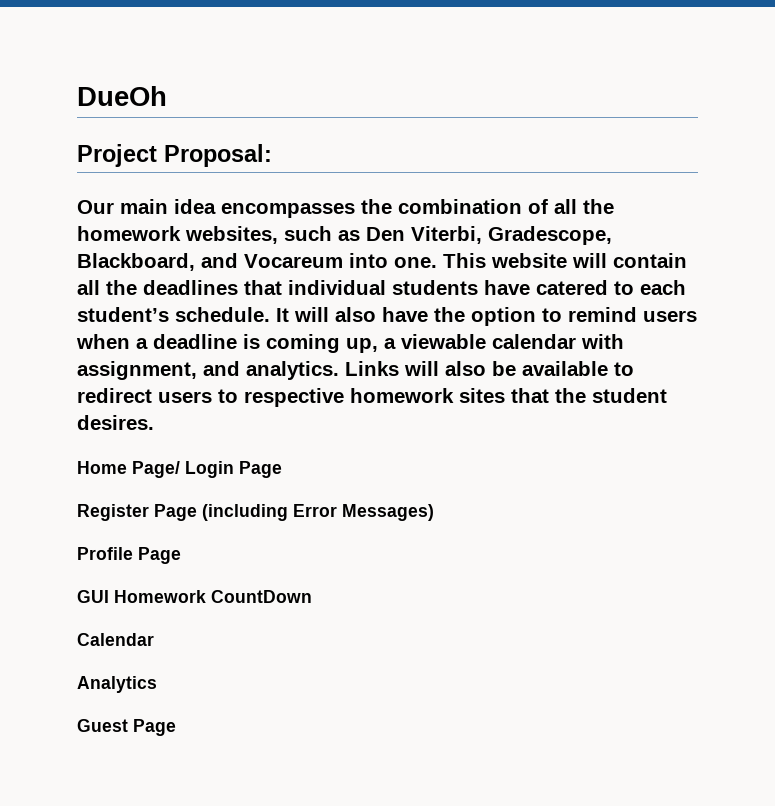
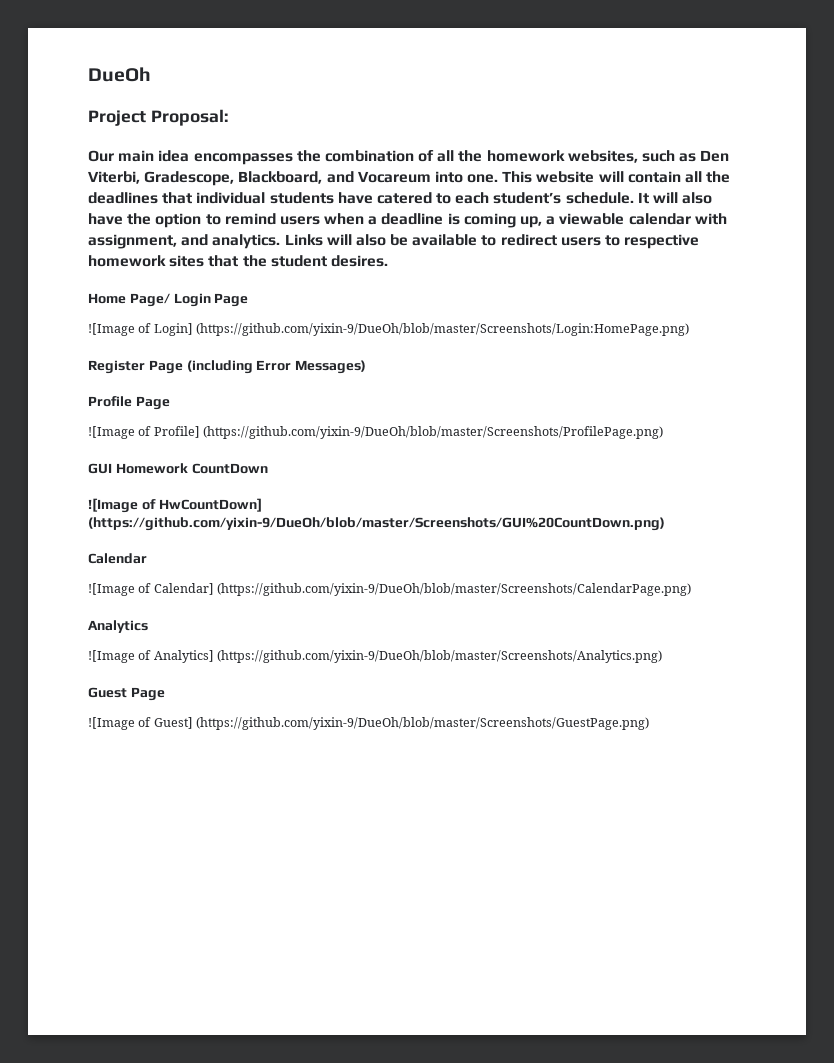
(282, 469) none -> [88,323,690,336] // ![Image of Login] (https://github.com/yixin-9/DueOh/blob/master/Screenshots/Login:HomePage.png)
(181, 555) none -> [88,426,664,439] // ![Image of Profile] (https://github.com/yixin-9/DueOh/blob/master/Screenshots/ProfilePage.png)
[77,633,154,646] [77,676,157,693] [77,719,176,736] Calendar // Analytics // Guest Page -> [88,498,262,513] [88,517,665,531] [88,553,147,564] [88,583,692,596] [88,620,148,633] [88,650,663,663] [88,687,165,701] [88,717,650,730] ![Image of HwCountDown] (https://github.com/yixin-9/DueOh/blob/master/Screenshots/GUI%20CountDown.png) // Calendar // ![Image of Calendar] (https://github.com/yixin-9/DueOh/blob/master/Screenshots/CalendarPage.png) // Analytics // ![Image of Analytics] (https://github.com/yixin-9/DueOh/blob/master/Screenshots/Analytics.png) // Guest Page // ![Image of Guest] (https://github.com/yixin-9/DueOh/blob/master/Screenshots/GuestPage.png)

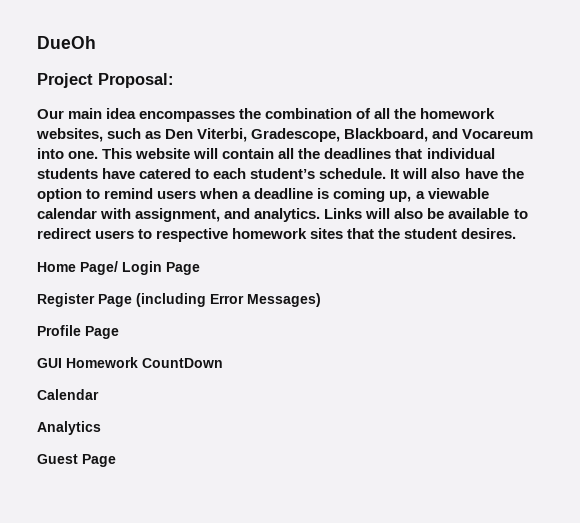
[88,323,690,336] // ![Image of Login] (https://github.com/yixin-9/DueOh/blob/master/Screenshots/Login:HomePage.png) -> (200, 268) none
[88,426,664,439] // ![Image of Profile] (https://github.com/yixin-9/DueOh/blob/master/Screenshots/ProfilePage.png) -> (119, 332) none
[88,498,262,513] [88,517,665,531] [88,553,147,564] [88,583,692,596] [88,620,148,633] [88,650,663,663] [88,687,165,701] [88,717,650,730] ![Image of HwCountDown] (https://github.com/yixin-9/DueOh/blob/master/Screenshots/GUI%20CountDown.png) // Calendar // ![Image of Calendar] (https://github.com/yixin-9/DueOh/blob/master/Screenshots/CalendarPage.png) // Analytics // ![Image of Analytics] (https://github.com/yixin-9/DueOh/blob/master/Screenshots/Analytics.png) // Guest Page // ![Image of Guest] (https://github.com/yixin-9/DueOh/blob/master/Screenshots/GuestPage.png) -> [37,389,99,400] [37,421,101,435] [37,454,116,467] Calendar // Analytics // Guest Page

